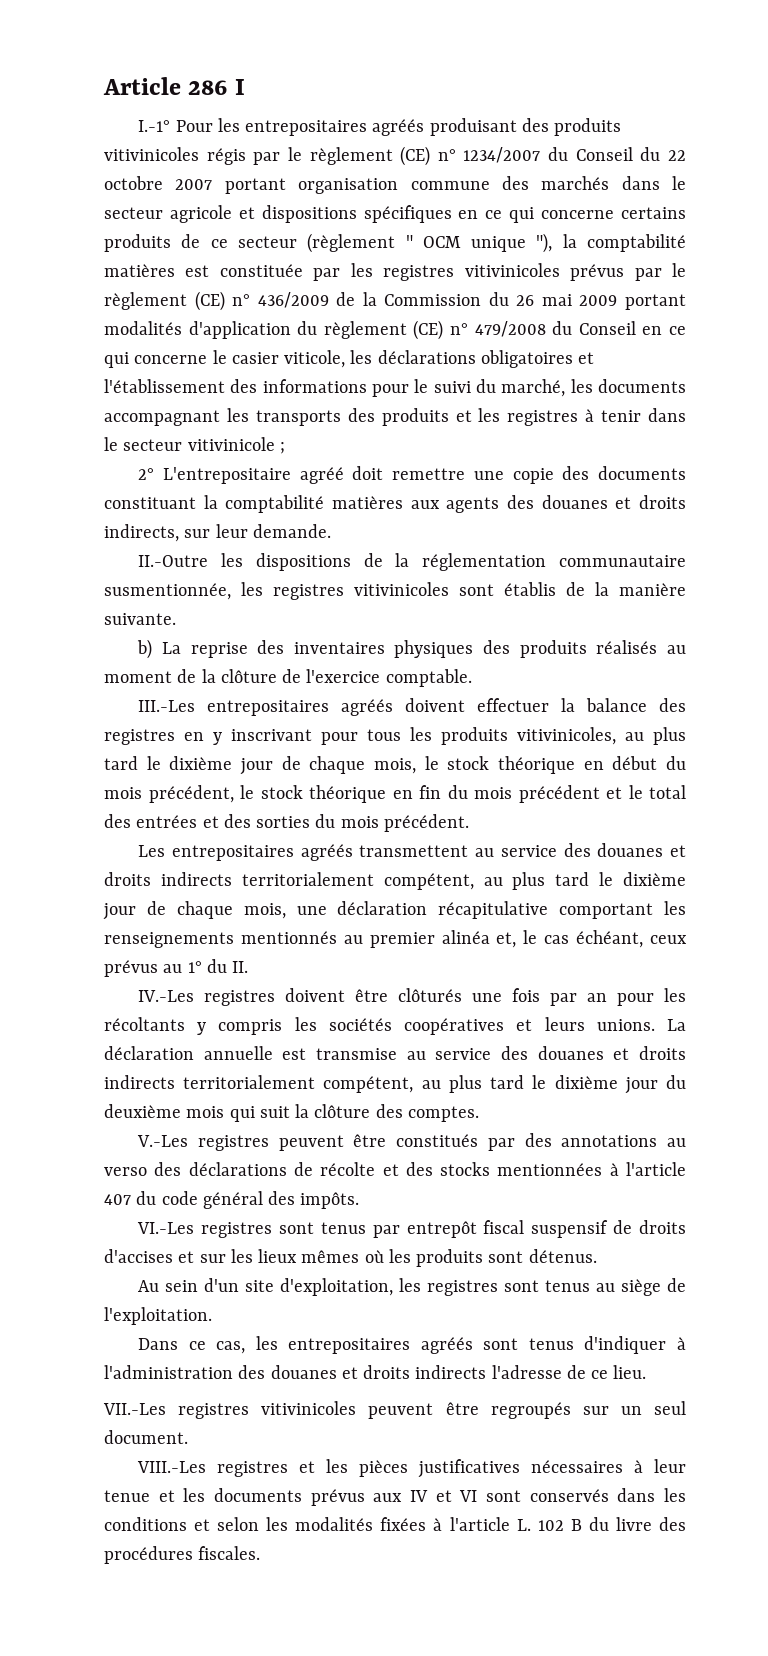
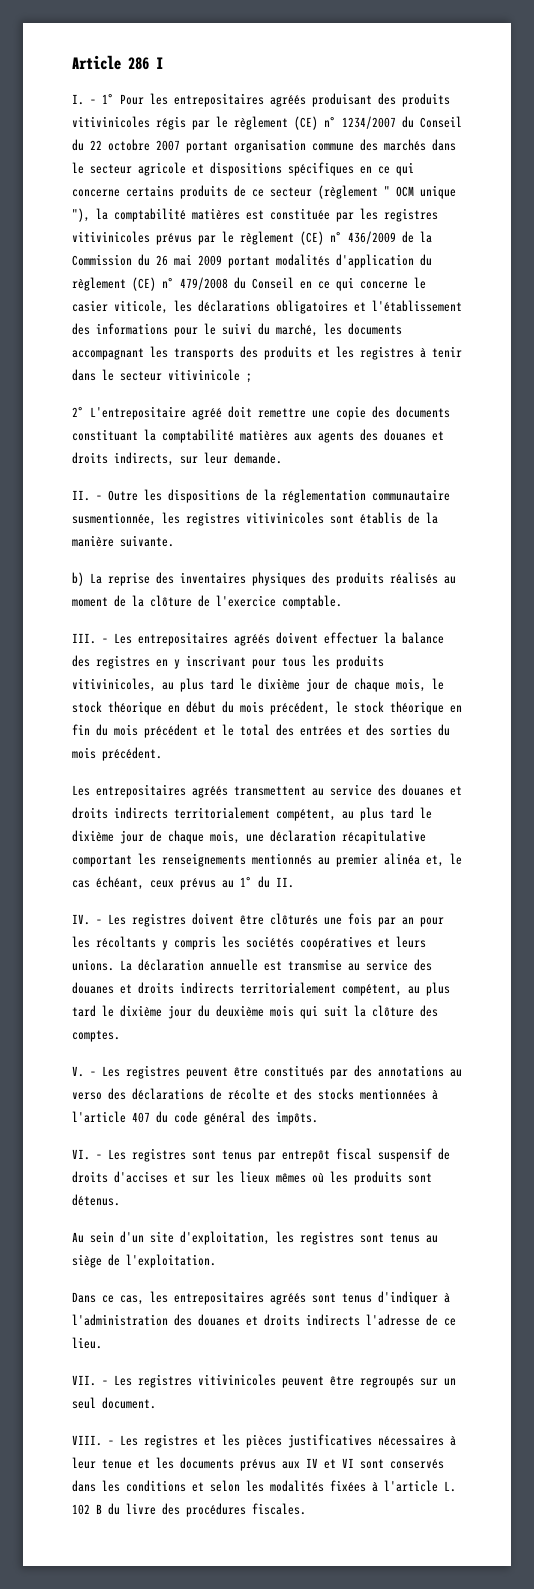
[138,120,171,132] I.-1° -> [72,93,114,105] I. – 1°
[138,555,209,567] II.-Outre -> [72,490,138,501] II. – Outre
[138,700,196,712] III.-Les -> [72,633,132,644] III. – Les
[138,990,195,1002] IV.-Les -> [72,914,126,925] IV. – Les
[137,1135,189,1147] V.-Les -> [72,1066,120,1077] V. – Les
[137,1222,195,1234] VI.-Les -> [72,1149,126,1160] VI. – Les
[103,1403,166,1415] VII.-Les -> [72,1375,132,1386] VII. – Les
[137,1461,207,1473] VIII.-Les -> [72,1435,138,1446] VIII. – Les

